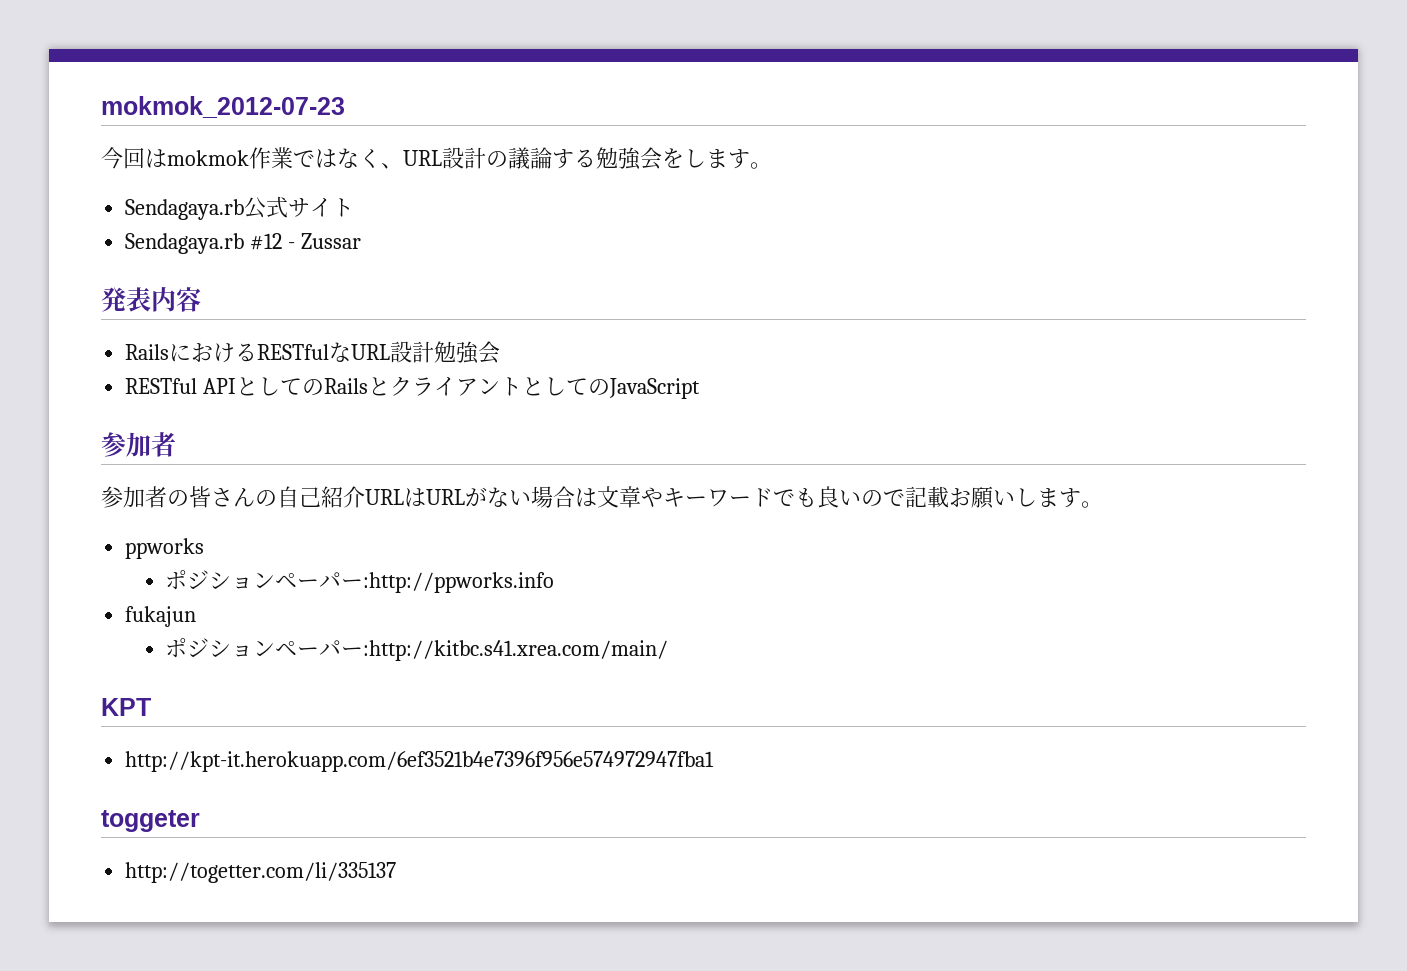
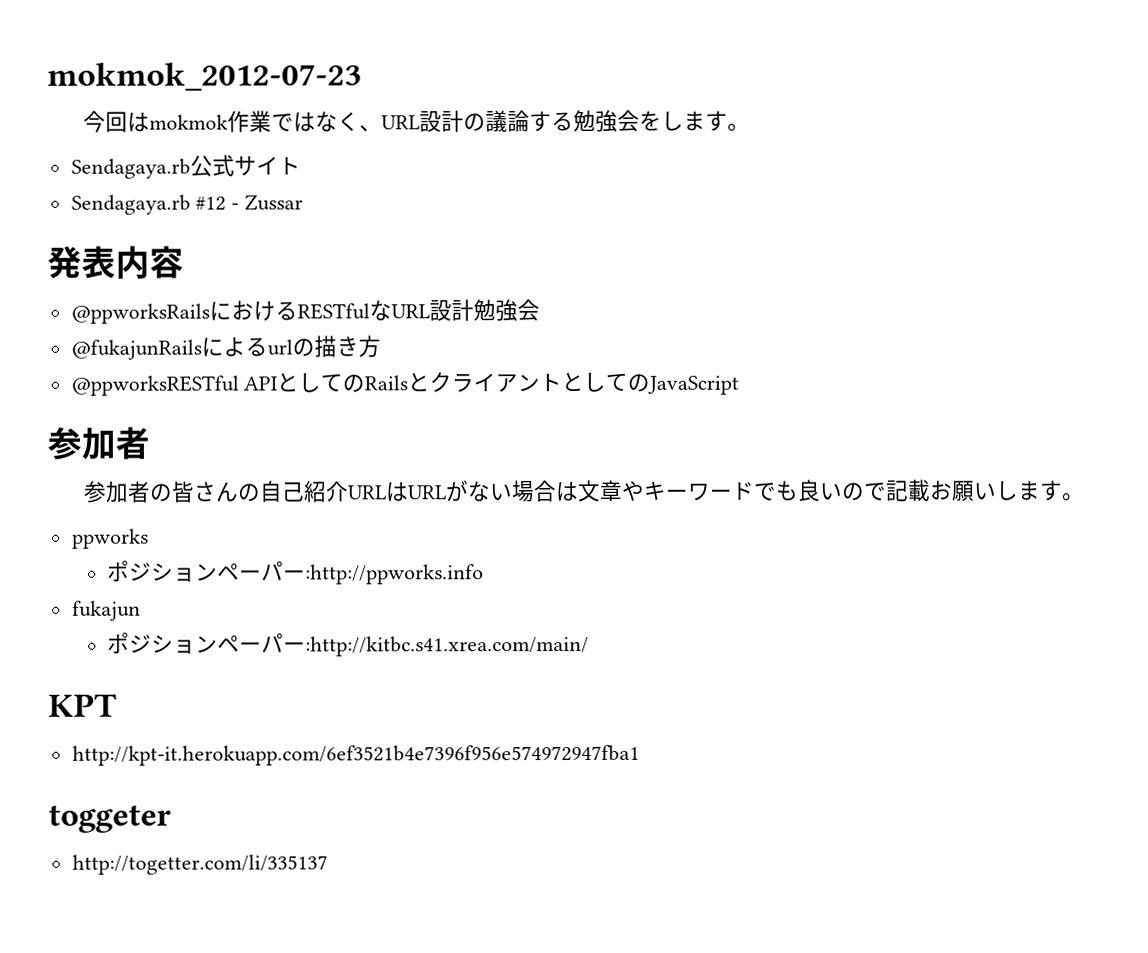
[125,344,170,360] Rails -> [70,303,210,324] @ppworksRails
[125,378,198,394] RESTful -> [70,335,381,360] [70,375,239,396] @fukajunRailsによるurlの描き方 // @ppworksRESTful

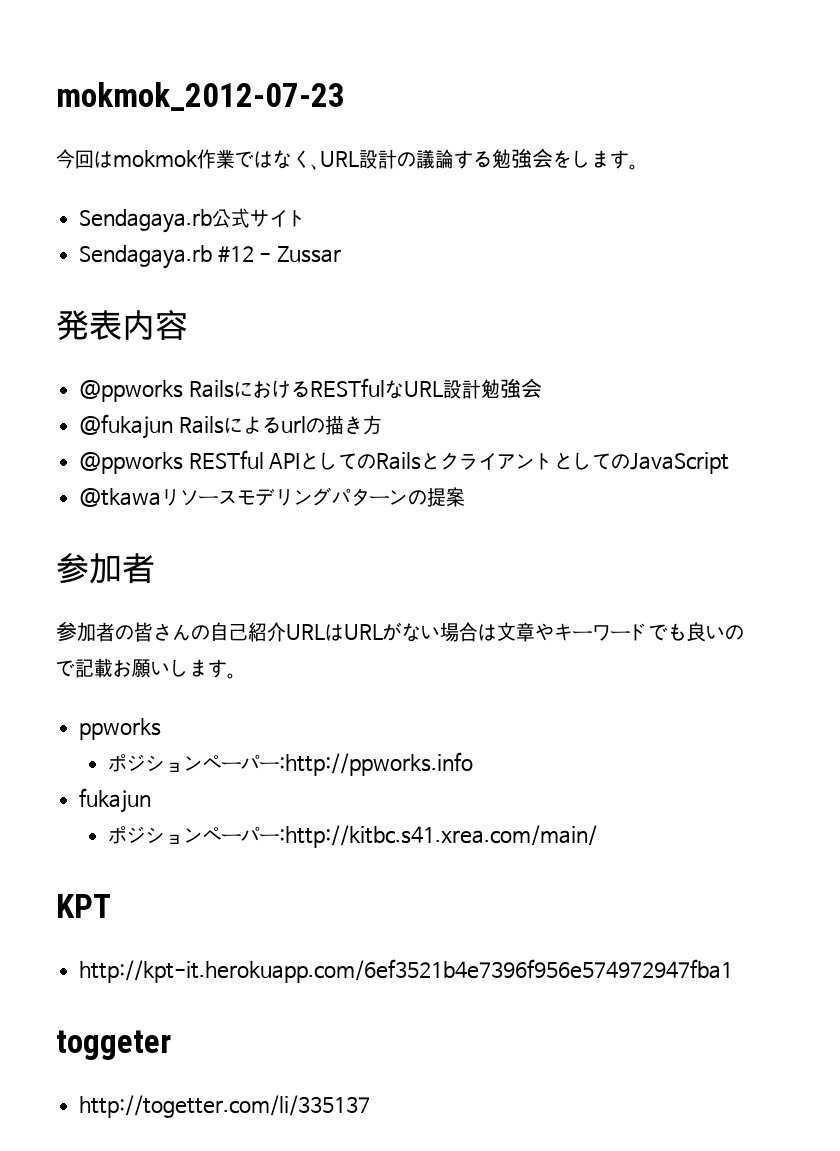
[70,303,210,324] @ppworksRails -> [79,380,234,402] @ppworks Rails
[70,339,202,360] @fukajunRails -> [79,414,224,439] @fukajun Rails
[70,375,239,396] @ppworksRESTful -> [79,450,264,474] @ppworks RESTful
(740, 385) none -> [79,487,466,507] // @tkawaリソースモデリングパターンの提案

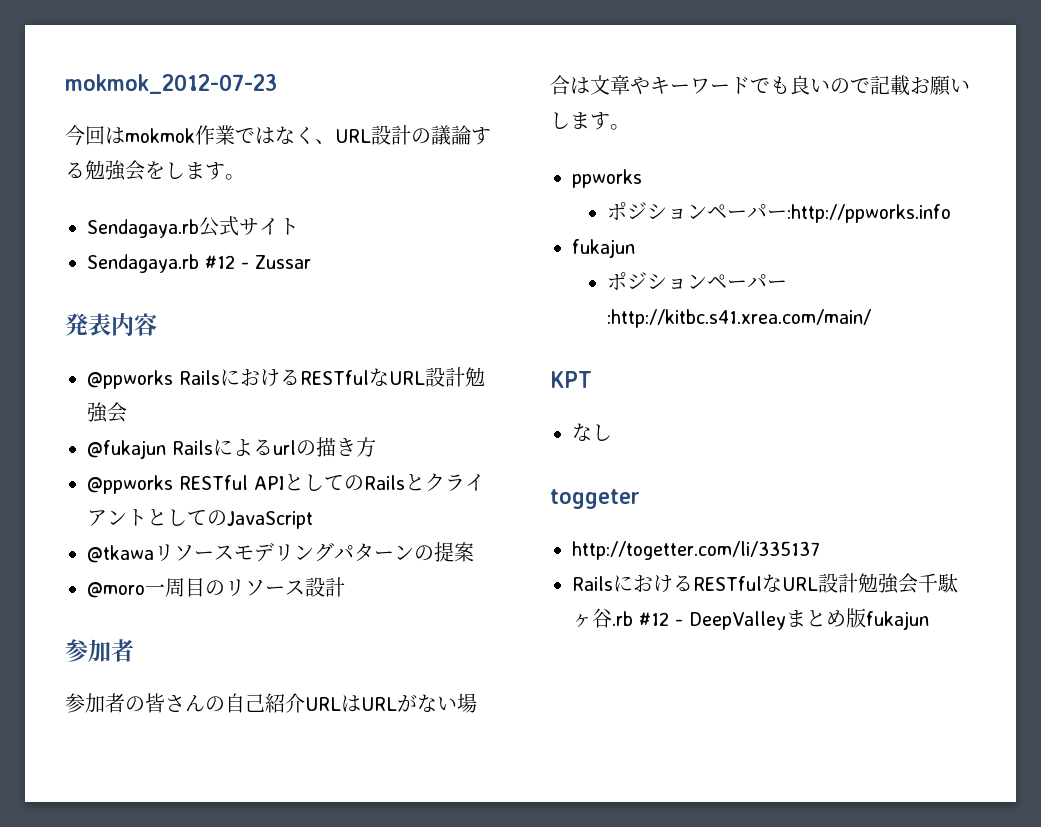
(466, 497) none -> [87,577,345,598] // @moro一周目のリソース設計
[79,959,734,983] http://kpt-it.herokuapp.com/6ef3521b4e7396f956e574972947fba1 -> [572,423,612,441] なし
(371, 1106) none -> [572,573,958,594] [572,608,929,630] // RailsにおけるRESTfulなURL設計勉強会千駄ヶ谷.rb #12 - DeepValleyまとめ版fukajun

